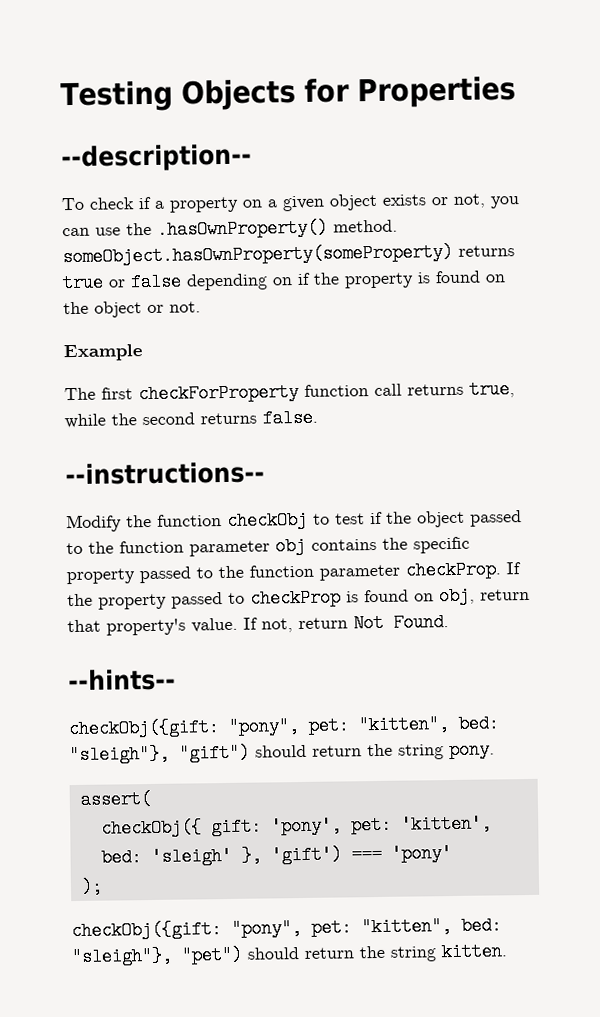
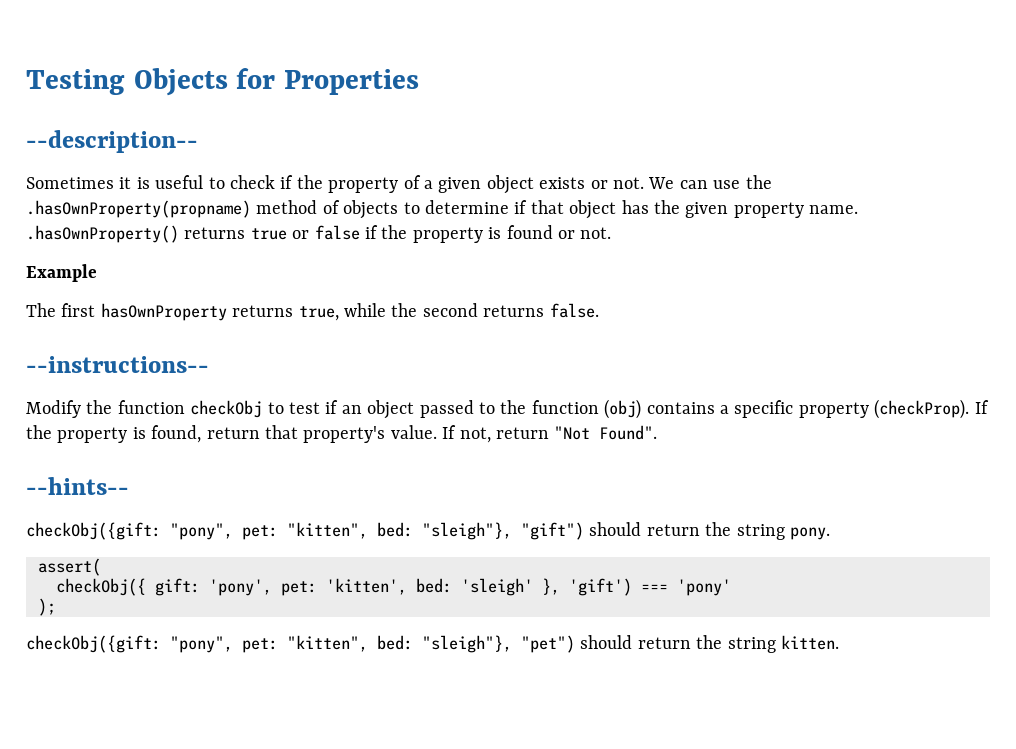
[61,196,263,213] To check if a property on -> [26,175,421,193] Sometimes it is useful to check if the property of
[453,193,520,209] not, you -> [612,177,675,189] not. We
[157,218,398,239] [62,242,453,267] .hasOwnProperty() method. someObject.hasOwnProperty(someProperty) -> [26,200,859,219] [26,225,179,243] .hasOwnProperty(propname) method of objects to determine if that object has the given property name. .hasOwnProperty()
[186,273,293,291] depending on -> (360, 232) none
[485,274,506,283] [63,301,142,318] on the object -> (553, 232) none
[138,383,402,404] checkForProperty function call -> [100,303,227,321] hasOwnProperty
[386,511,412,524] the -> [341,405,362,414] an
[189,536,470,557] [66,560,521,585] [67,586,475,610] parameter obj contains the specific property passed to the function parameter checkProp. If the property passed to checkProp is found on obj, -> [604,399,989,419] [26,425,202,443] (obj) contains a specific property (checkProp). If the property is found,
[353,613,449,633] Not Found. -> [554,425,658,440] "Not Found".

